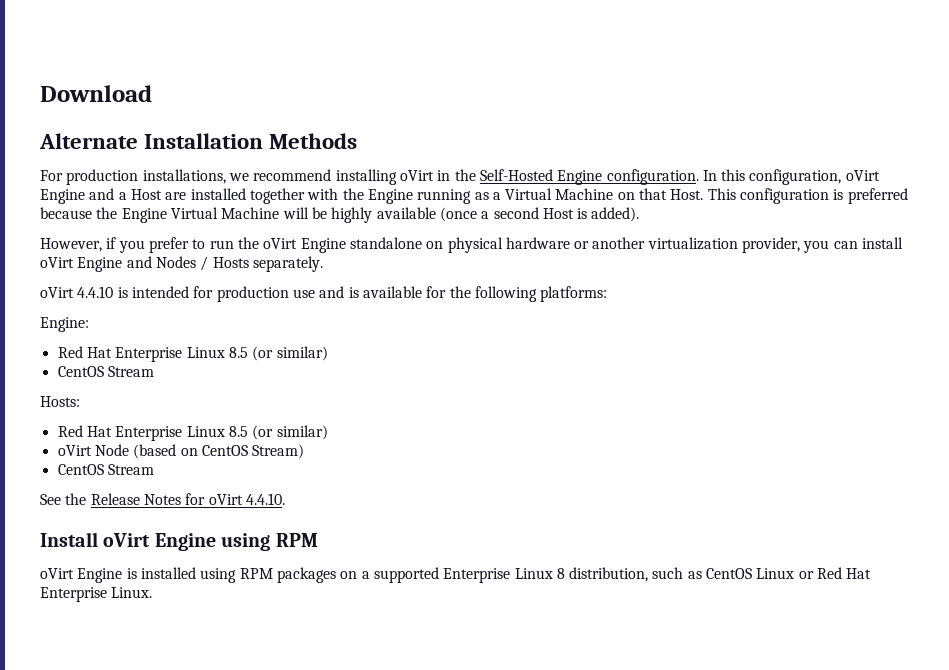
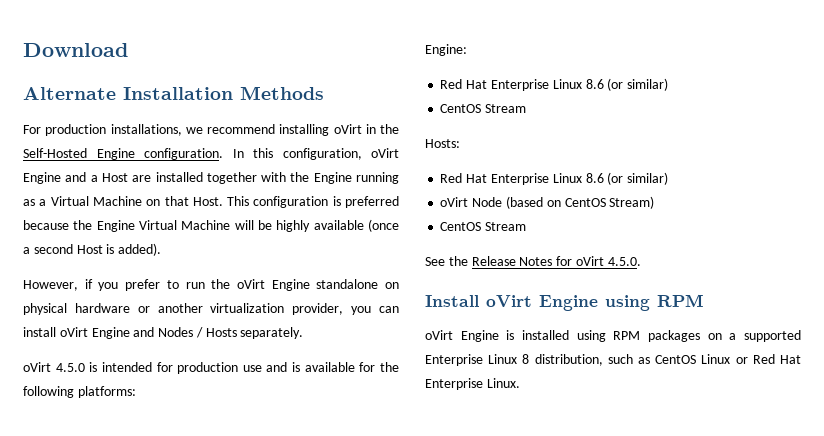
[77,286,114,298] 4.4.10 -> [55,363,85,372] 4.5.0
[228,347,248,358] 8.5 -> [585,79,604,89] 8.6
[228,426,248,437] 8.5 -> [585,173,604,183] 8.6
[245,493,285,505] 4.4.10. -> [607,257,641,266] 4.5.0.

